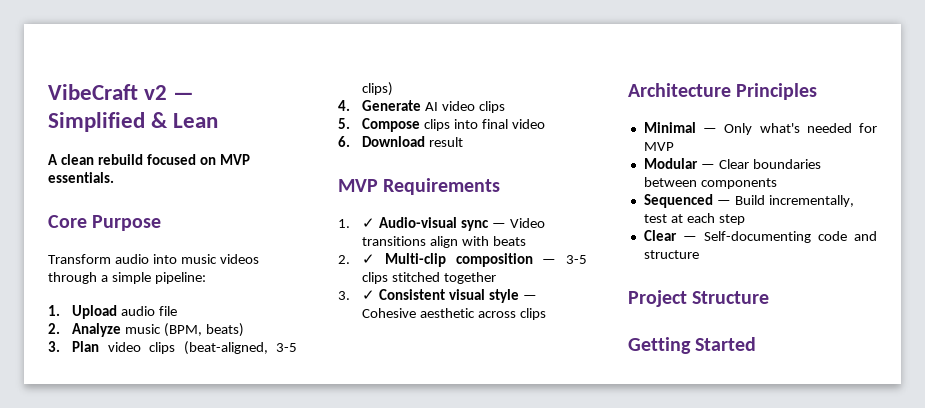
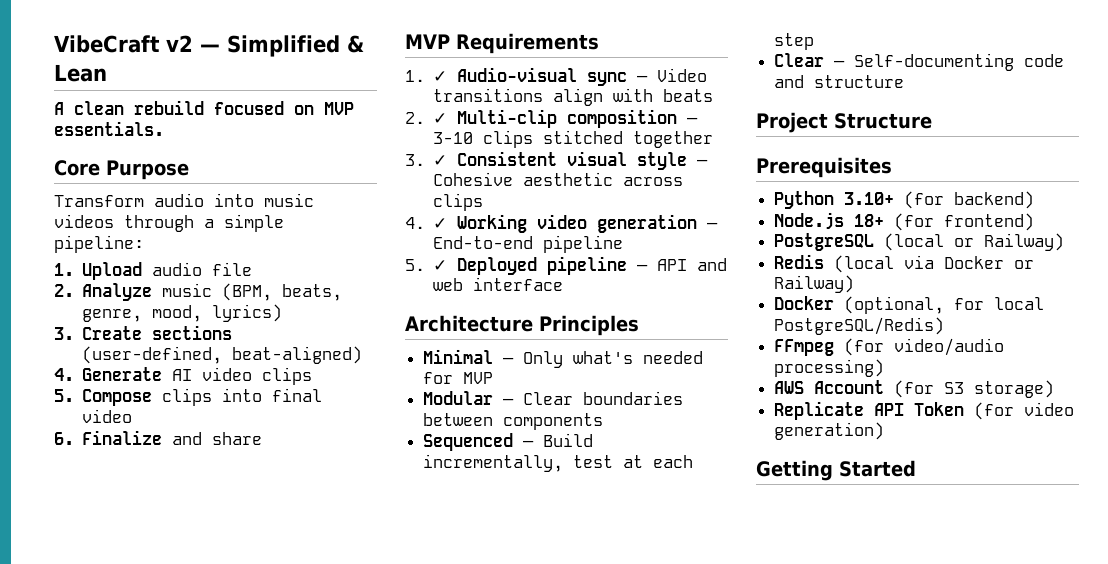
[205,323,244,337] [48,341,297,355] [362,82,394,96] beats) // 3. Plan video clips (beat-aligned, 3-5 clips) -> [282,284,343,301] [82,304,283,322] [54,325,233,340] [82,346,363,364] beats, genre, mood, lyrics) // 3. Create sections (user-defined, beat-aligned)
[362,136,464,147] Download result -> [82,430,263,445] Finalize and share
[566,255,587,264] 3-5 -> [433,132,474,144] 3-10
(546, 314) none -> [405,214,719,233] [433,235,624,253] [405,256,728,275] [433,277,564,291] // 4. ✓ Working video generation — End-to-end pipeline // 5. ✓ Deployed pipeline — API and web interface
(770, 297) none -> [756,157,892,178] [774,191,1035,209] [774,212,1035,231] [774,233,1065,251] [774,254,1035,273] [774,275,855,293] [774,296,1045,314] [774,317,945,335] [774,338,1005,356] [774,359,885,377] [774,380,1055,398] [774,401,1075,420] [774,422,885,440] // Prerequisites // Python 3.10+ (for backend) // Node.js 18+ (for frontend) // PostgreSQL (local or Railway) // Redis (local via Docker or Railway) // Docker (optional, for local PostgreSQL/Redis) // FFmpeg (for video/audio processing) // AWS Account (for S3 storage) // Replicate API Token (for video generation)

